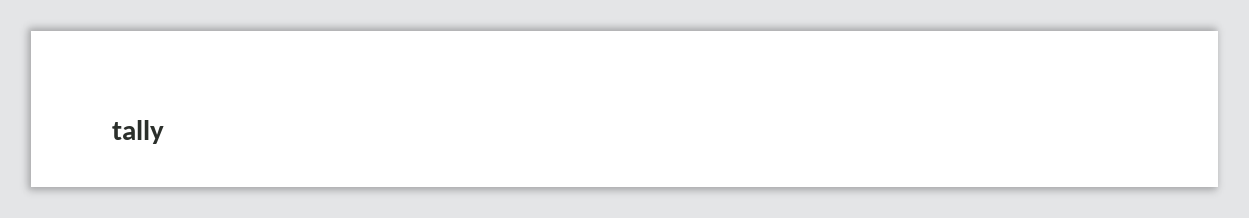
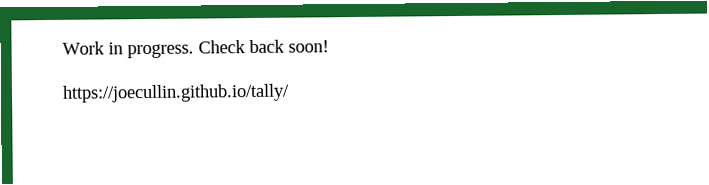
[112,120,164,144] tally -> [62,39,329,59] [62,83,290,103] Work in progress. Check back soon! // https://joecullin.github.io/tally/

